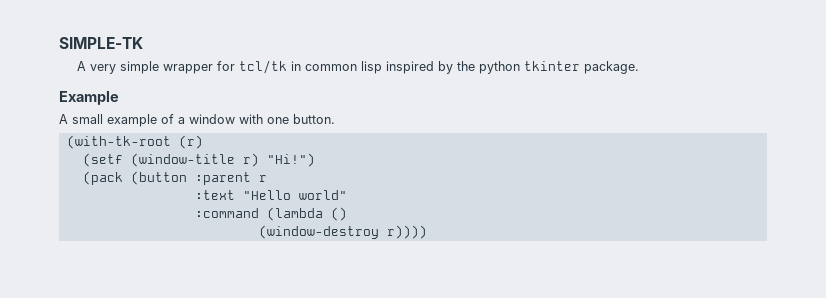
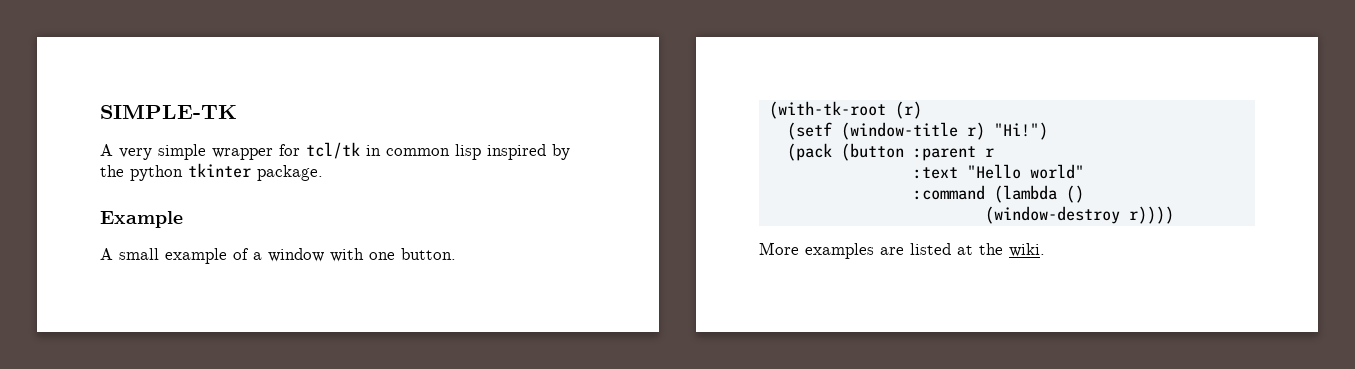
(427, 232) none -> [759,242,1045,259] // More examples are listed at the wiki.

